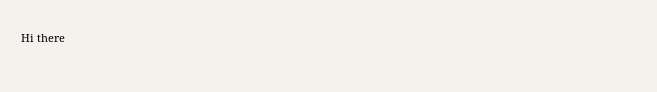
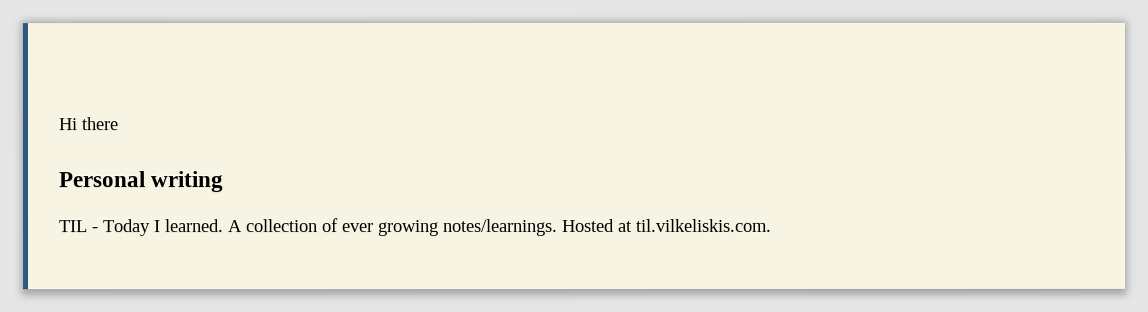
(65, 38) none -> [59,171,225,193] [59,218,772,237] // Personal writing // TIL - Today I learned. A collection of ever growing notes/learnings. Hosted at til.vilkeliskis.com.

